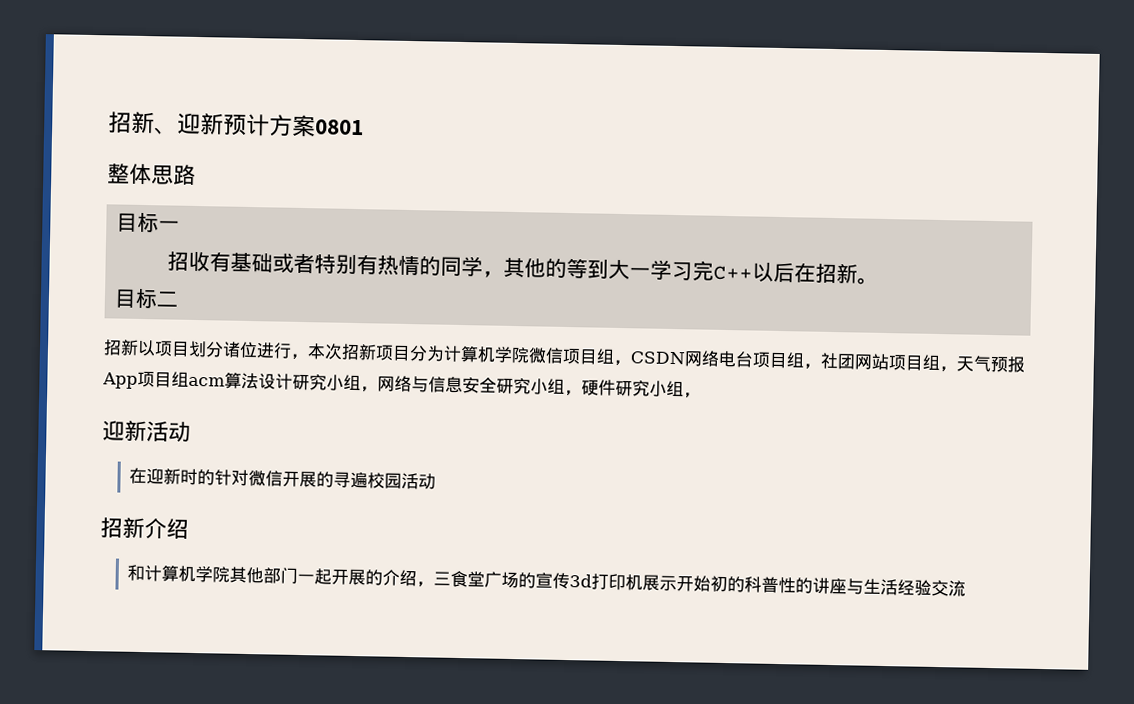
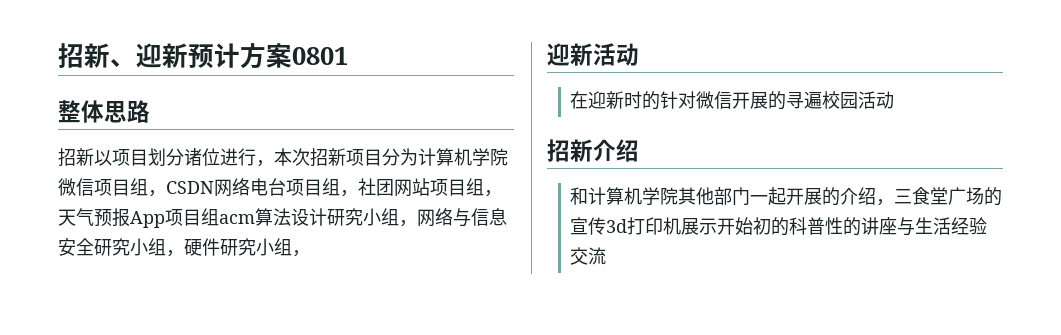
[115,212,180,233] [166,251,879,285] [113,288,179,309] // 目标一 // 招收有基础或者特别有热情的同学，其他的等到大一学习完C++以后在招新。 // 目标二 -> (150, 111) none

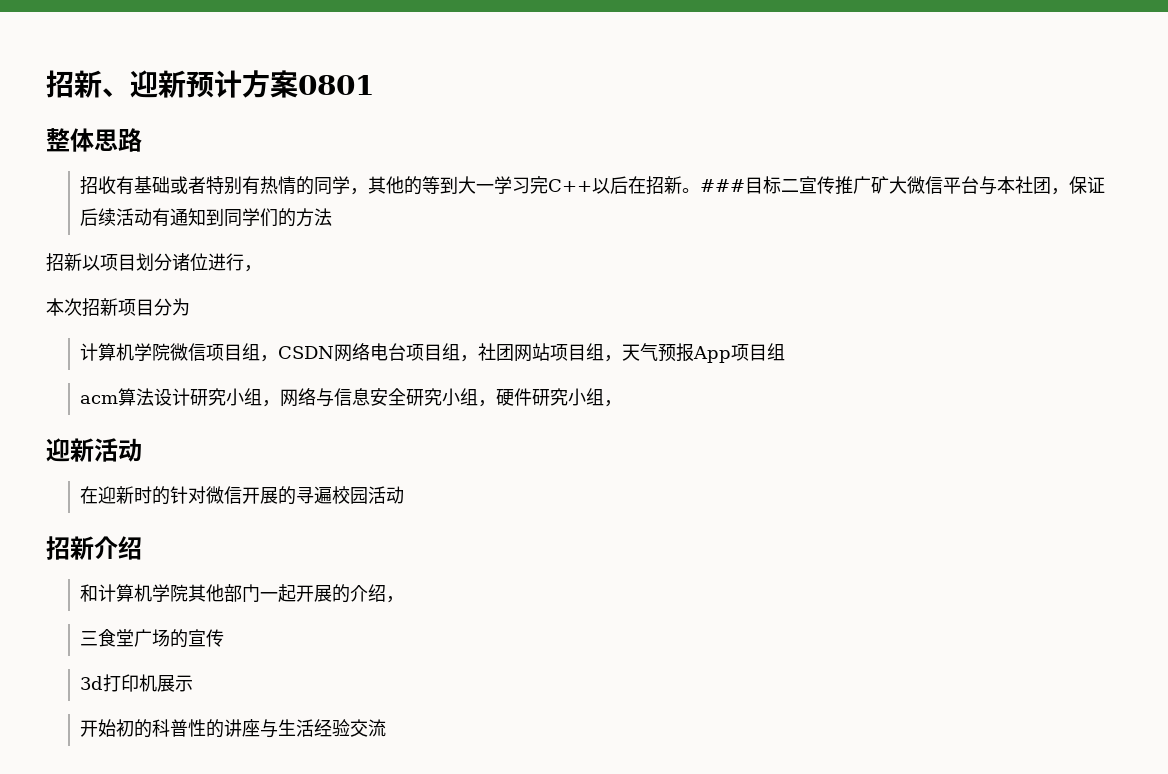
(150, 111) none -> [80,176,1106,195] [80,208,333,227] // 招收有基础或者特别有热情的同学，其他的等到大一学习完C++以后在招新。###目标二宣传推广矿大微信平台与本社团，保证后续活动有通知到同学们的方法
(274, 163) none -> (262, 268) //
(418, 157) none -> (190, 307) //
(219, 217) none -> (786, 352) //
(895, 202) none -> (405, 599) //
(607, 226) none -> (225, 638) //
(718, 226) none -> (194, 683) //

